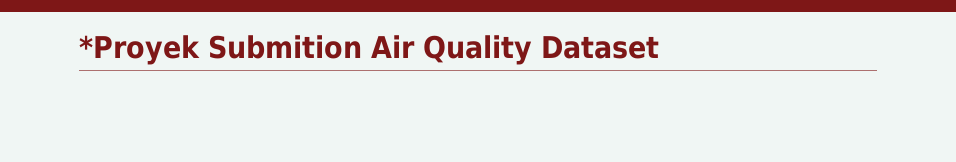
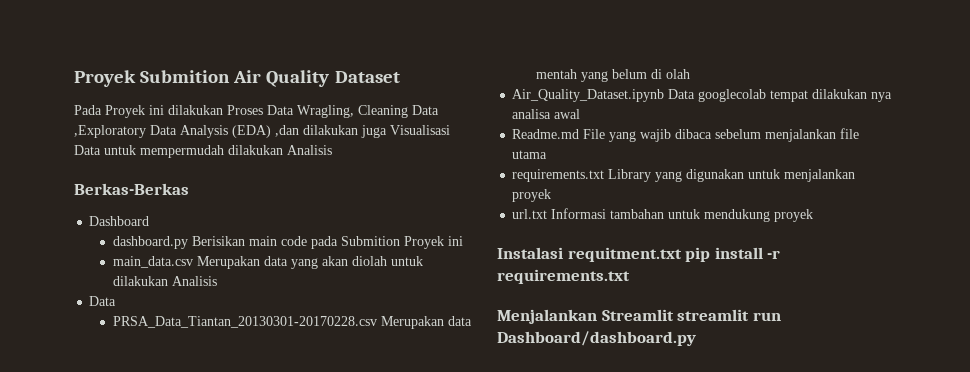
[79,35,200,65] *Proyek -> [74,70,136,87] Proyek
(659, 47) none -> [74,105,439,118] [74,125,450,138] [74,145,332,158] [74,183,189,195] [89,216,150,226] [112,236,463,249] [112,256,423,269] [112,276,217,286] [89,296,117,306] [112,316,472,329] [535,69,690,82] [512,89,893,102] [512,109,581,119] [512,128,860,142] [512,150,548,159] [512,169,856,182] [512,189,552,202] [512,208,814,222] [497,247,781,262] [497,269,630,284] [497,309,781,324] [497,331,696,346] // Pada Proyek ini dilakukan Proses Data Wragling, Cleaning Data ,Exploratory Data Analysis (EDA) ,dan dilakukan juga Visualisasi Data untuk mempermudah dilakukan Analisis // Berkas-Berkas // Dashboard // dashboard.py Berisikan main code pada Submition Proyek ini // main_data.csv Merupakan data yang akan diolah untuk dilakukan Analisis // Data // PRSA_Data_Tiantan_20130301-20170228.csv Merupakan data mentah yang belum di olah // Air_Quality_Dataset.ipynb Data googlecolab tempat dilakukan nya analisa awal // Readme.md File yang wajib dibaca sebelum menjalankan file utama // requirements.txt Library yang digunakan untuk menjalankan proyek // url.txt Informasi tambahan untuk mendukung proyek // Instalasi requitment.txt pip install -r requirements.txt // Menjalankan Streamlit streamlit run Dashboard/dashboard.py

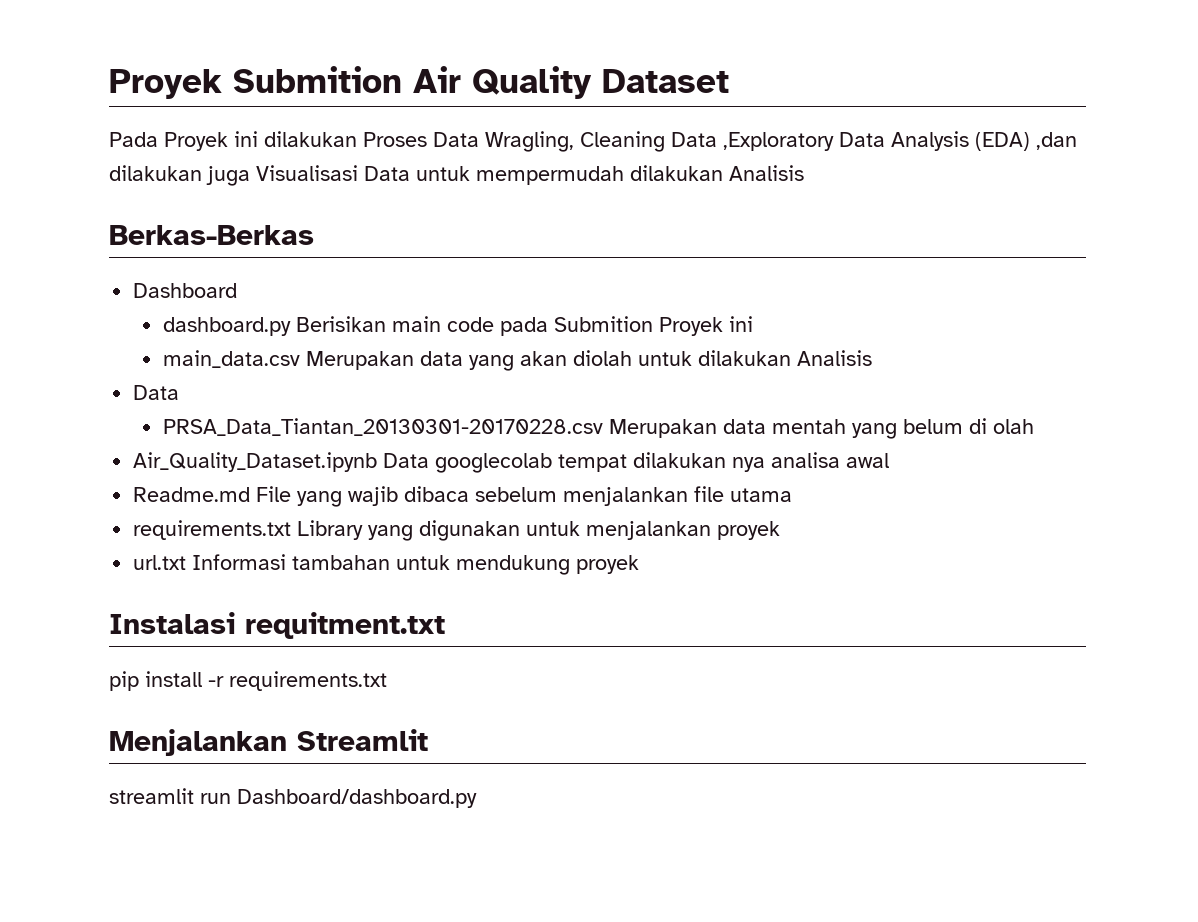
(682, 254) none -> (445, 625) //
(674, 315) none -> (428, 740) //

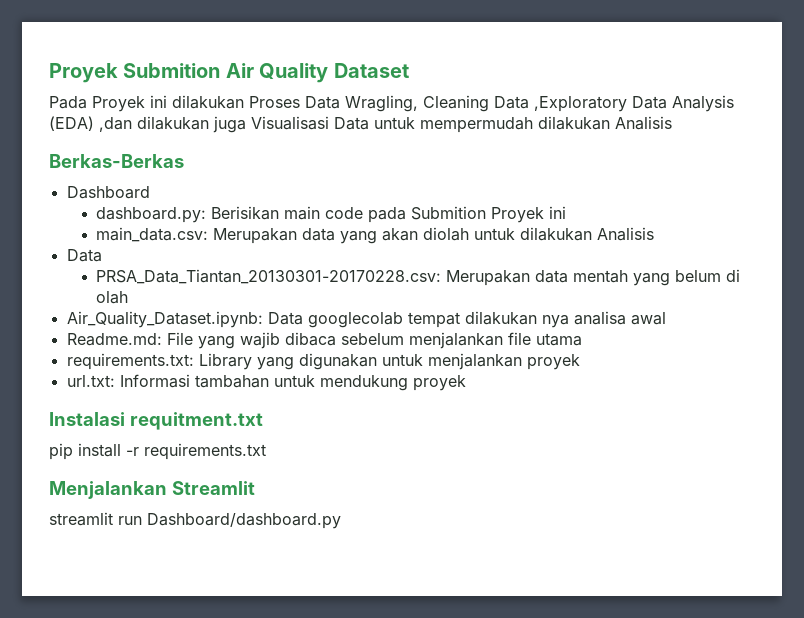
[163,317,292,336] dashboard.py -> [96,207,207,223] dashboard.py:
[163,350,301,368] main_data.csv -> [96,227,209,242] main_data.csv:
[163,418,604,436] PRSA_Data_Tiantan_20130301-20170228.csv -> [96,269,442,284] PRSA_Data_Tiantan_20130301-20170228.csv:
[133,452,378,472] Air_Quality_Dataset.ipynb -> [66,311,263,328] Air_Quality_Dataset.ipynb:
[133,487,251,502] Readme.md -> [66,333,162,346] Readme.md:
[133,520,292,540] requirements.txt -> [66,353,194,370] requirements.txt:
[133,555,187,570] url.txt -> [66,375,115,387] url.txt:

